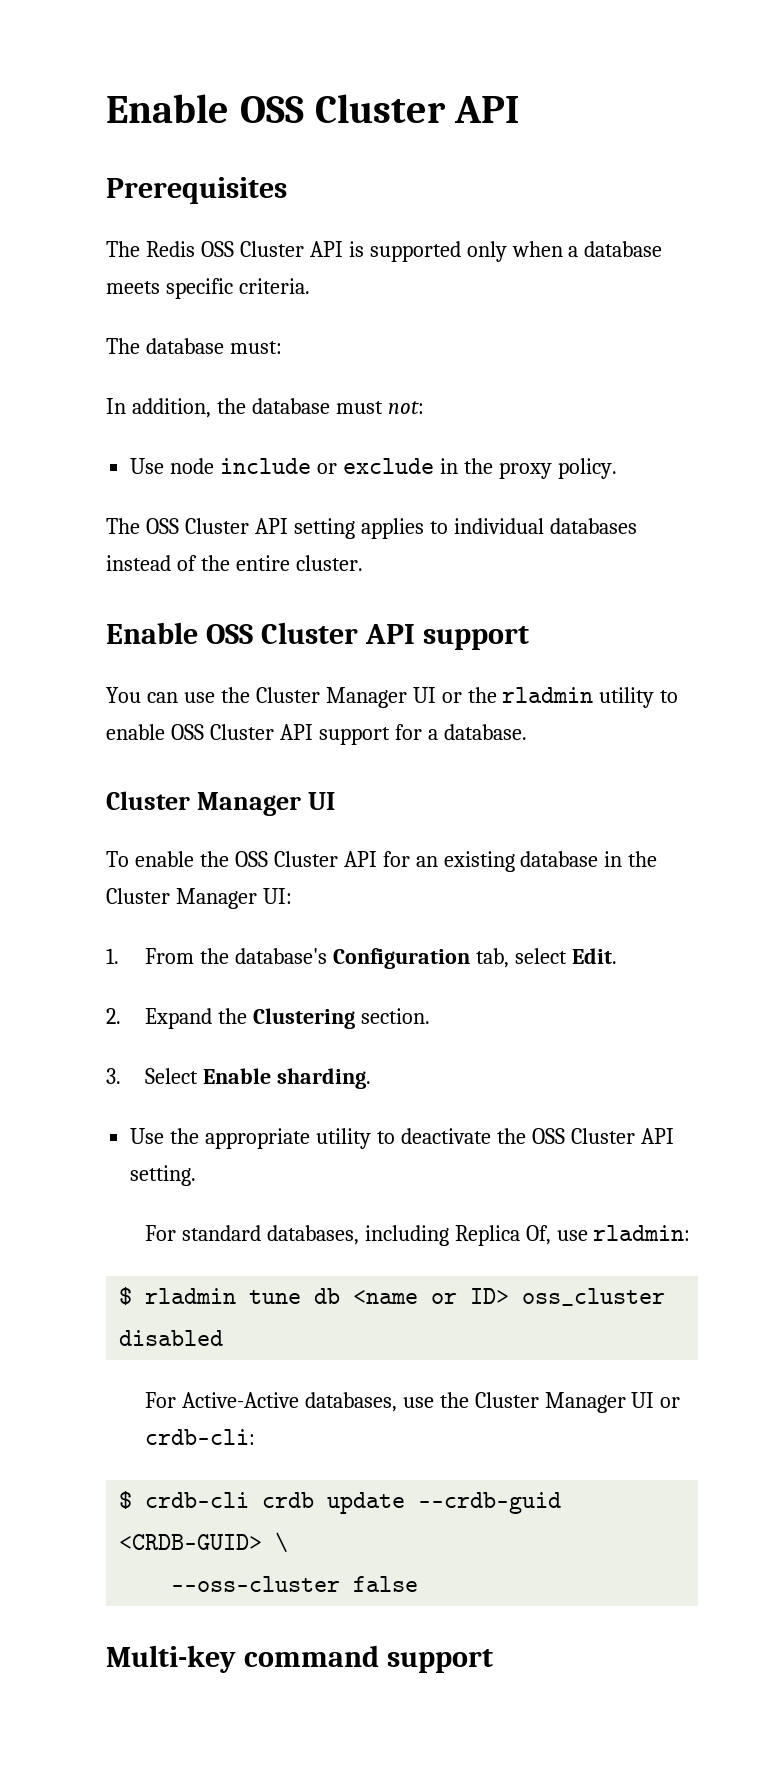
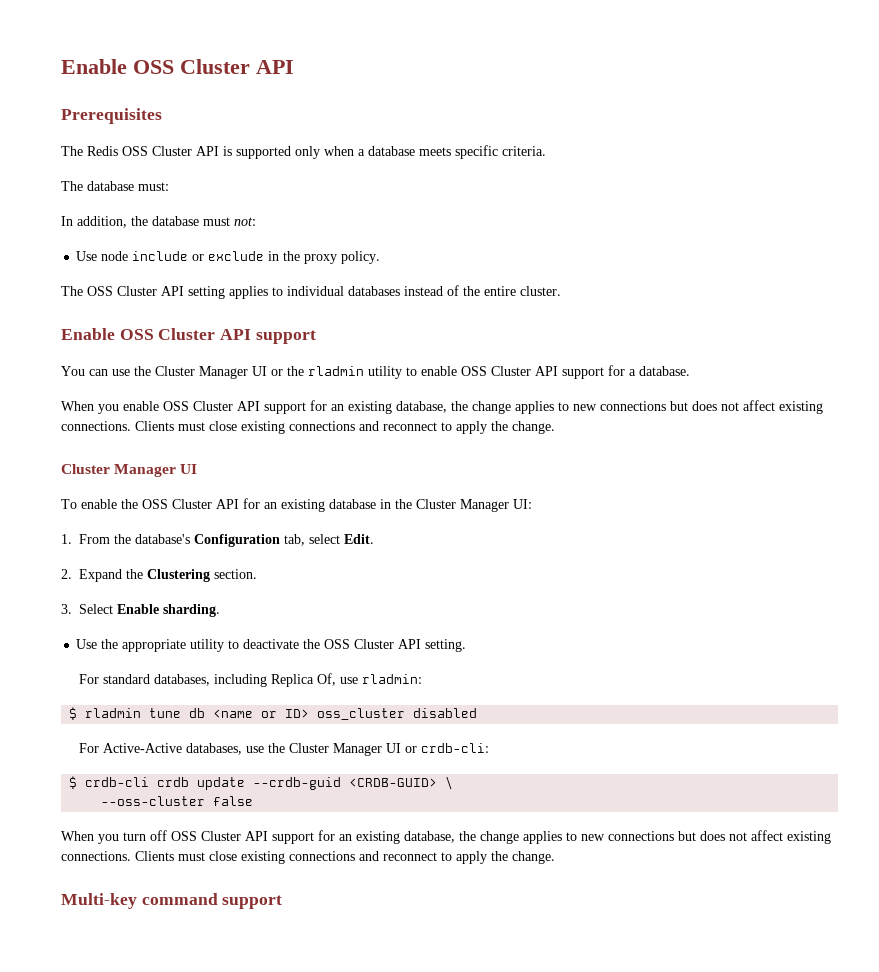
(527, 732) none -> [61,400,823,414] [61,421,555,434] // When you enable OSS Cluster API support for an existing database, the change applies to new connections but does not affect existing connections. Clients must close existing connections and reconnect to apply the change.
(419, 1584) none -> [61,830,831,844] [61,851,555,864] // When you turn off OSS Cluster API support for an existing database, the change applies to new connections but does not affect existing connections. Clients must close existing connections and reconnect to apply the change.

